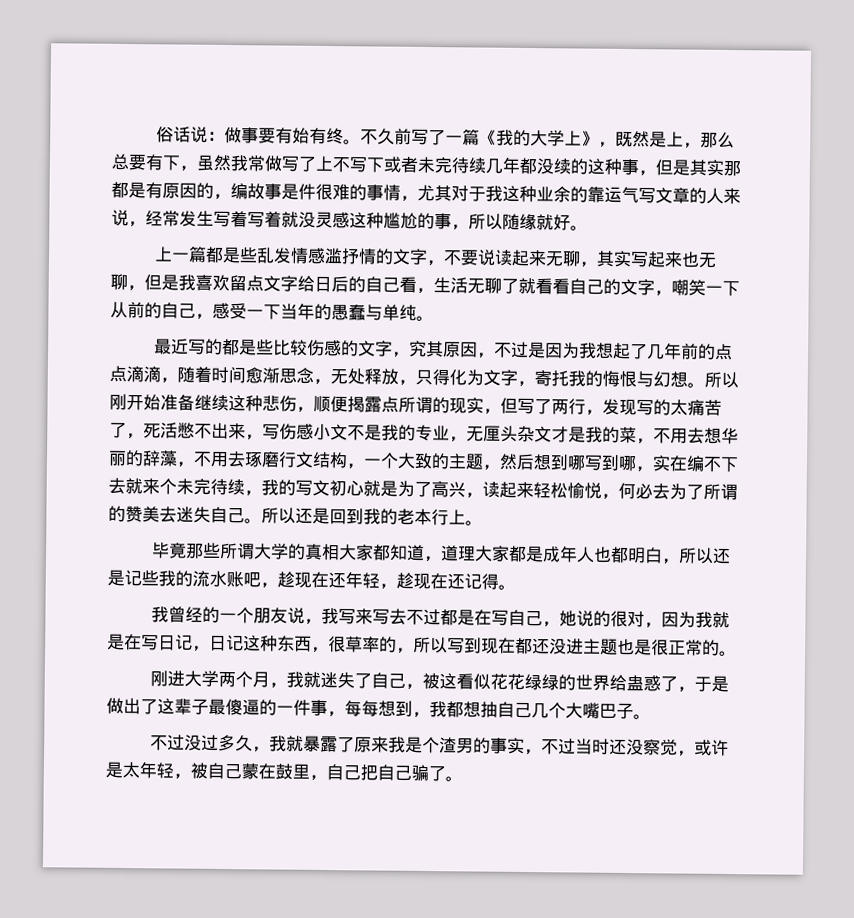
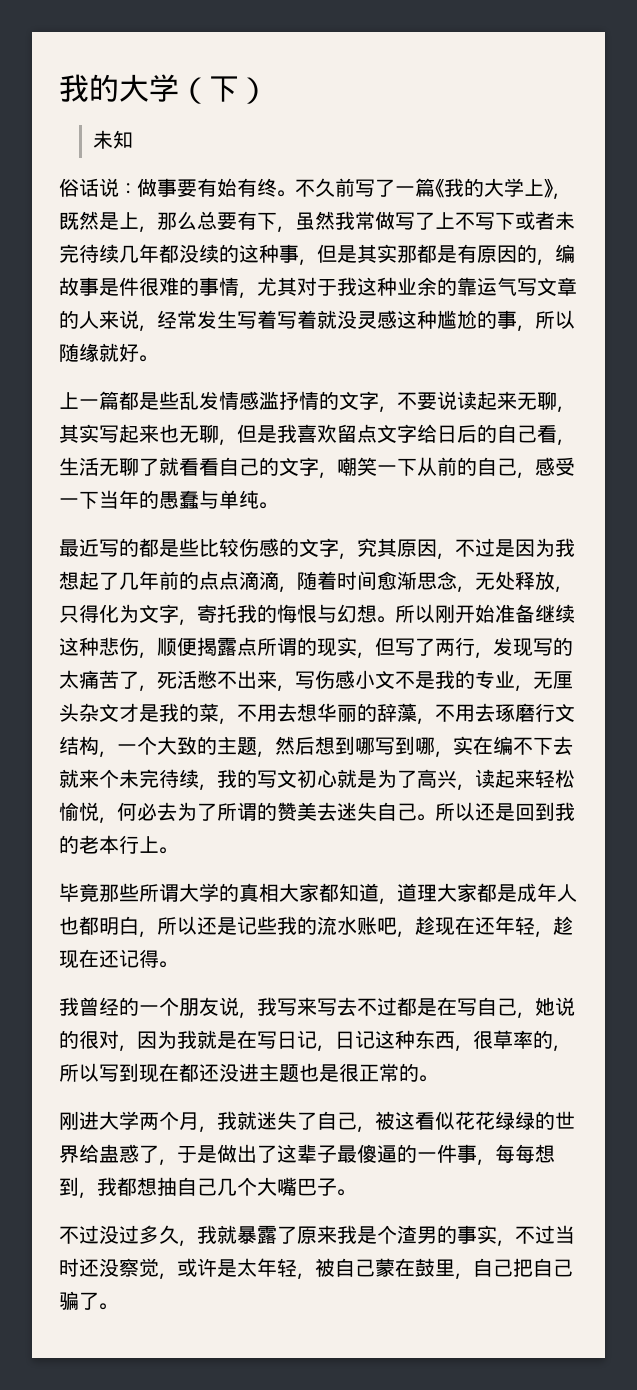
(155, 134) none -> [59,74,269,104] [92,130,133,149] 我的大学（下） // 未知 //

